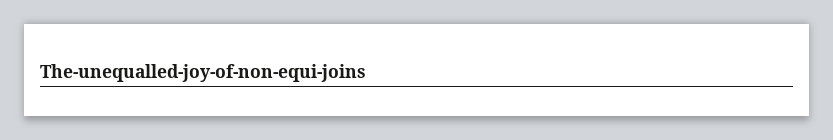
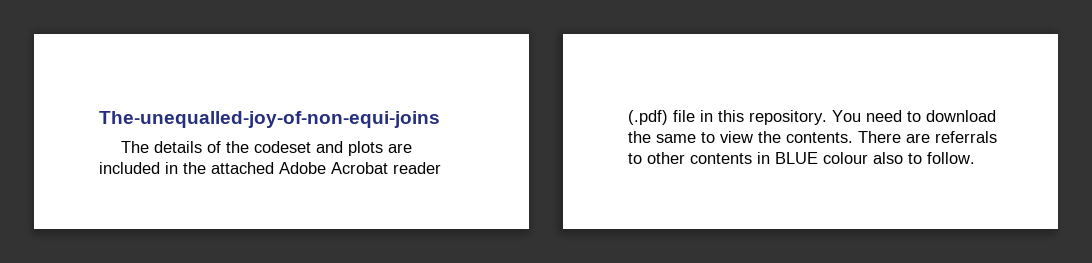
(366, 73) none -> [121,141,413,156] [99,162,441,174] [628,110,996,125] [628,131,997,143] [628,152,975,164] // The details of the codeset and plots are included in the attached Adobe Acrobat reader (.pdf) file in this repository. You need to download the same to view the contents. There are referrals to other contents in BLUE colour also to follow.

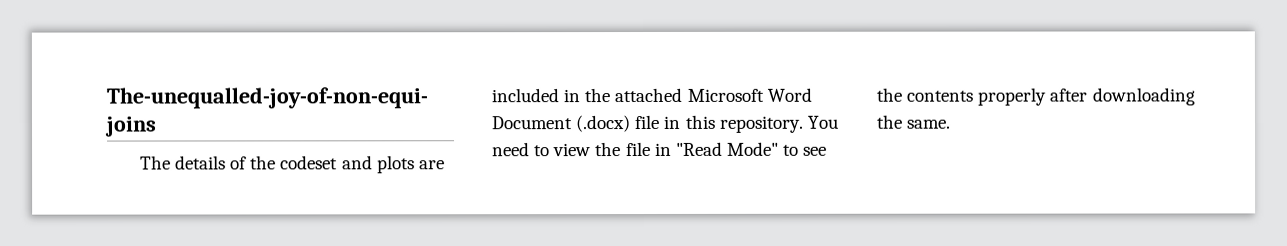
[279,162,441,174] [628,110,668,125] Adobe Acrobat reader (.pdf) -> [686,87,812,102] [491,115,632,133] Microsoft Word Document (.docx)
[926,110,996,122] [628,131,997,143] [628,152,975,164] download the same to view the contents. There are referrals to other contents in BLUE colour also to follow. -> [553,141,828,157] [876,87,1195,106] [876,114,952,129] view the file in "Read Mode" to see the contents properly after downloading the same.

